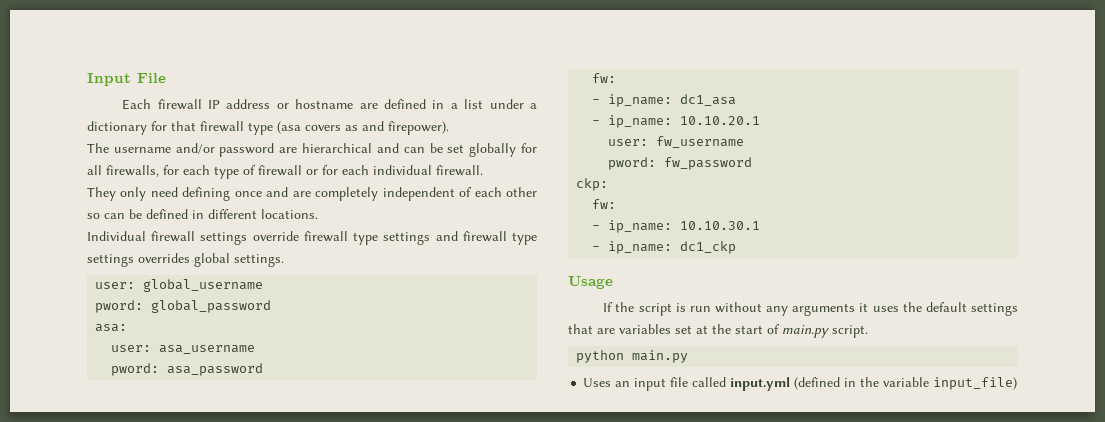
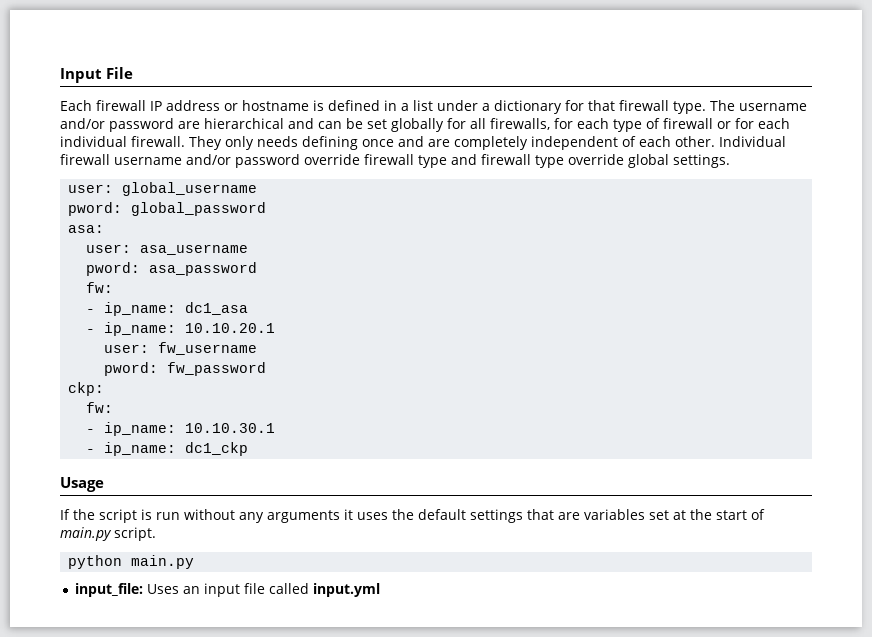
[359,103,378,109] are -> [313,100,324,111] is
[248,121,449,135] type (asa covers as and firepower). // -> [673,101,706,114] type.
(483, 170) // -> (185, 141) none
[150,187,178,197] need -> [257,136,298,147] needs
[506,187,537,197] [87,209,318,219] [87,231,248,245] other so can be defined in different locations. // Individual firewall settings -> [675,136,786,147] [60,154,300,168] other. Individual firewall username and/or password
[383,232,431,245] settings -> (447, 161) none
[87,253,190,267] settings overrides -> [568,154,624,165] override
(689, 356) none -> [74,583,143,597] input_file:
[794,377,1018,390] (defined in the variable input_file) -> (380, 590) none

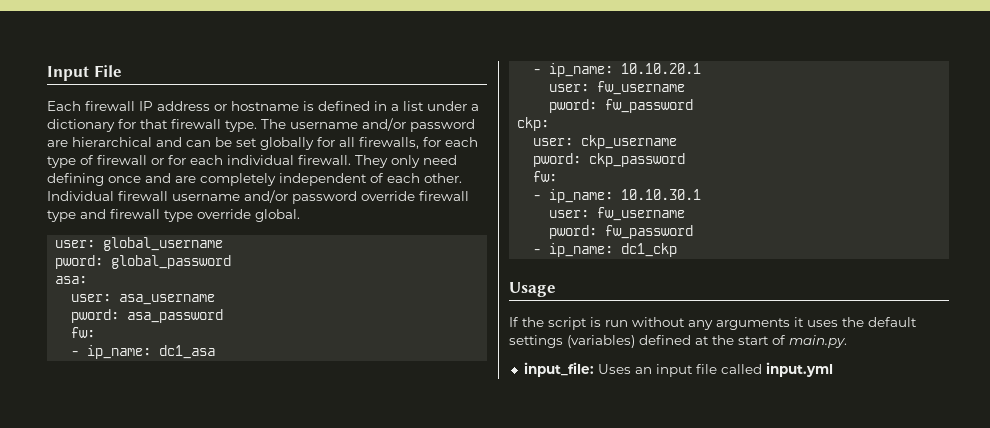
[257,136,298,147] needs -> [423,155,457,165] need
[628,154,730,168] global settings. -> [255,209,300,222] global.
(105, 389) none -> [533,135,678,149] [533,153,686,167] // user: ckp_username // pword: ckp_password
(276, 428) none -> [549,207,686,221] [549,225,694,239] // user: fw_username // pword: fw_password
[527,509,765,520] [60,527,156,541] [68,555,195,569] that are variables set at the start of main.py script. // python main.py -> [567,335,847,348] (variables) defined at the start of main.py.

